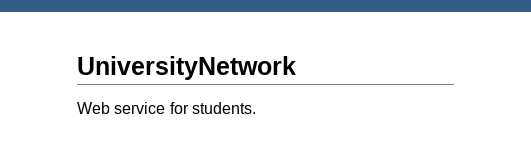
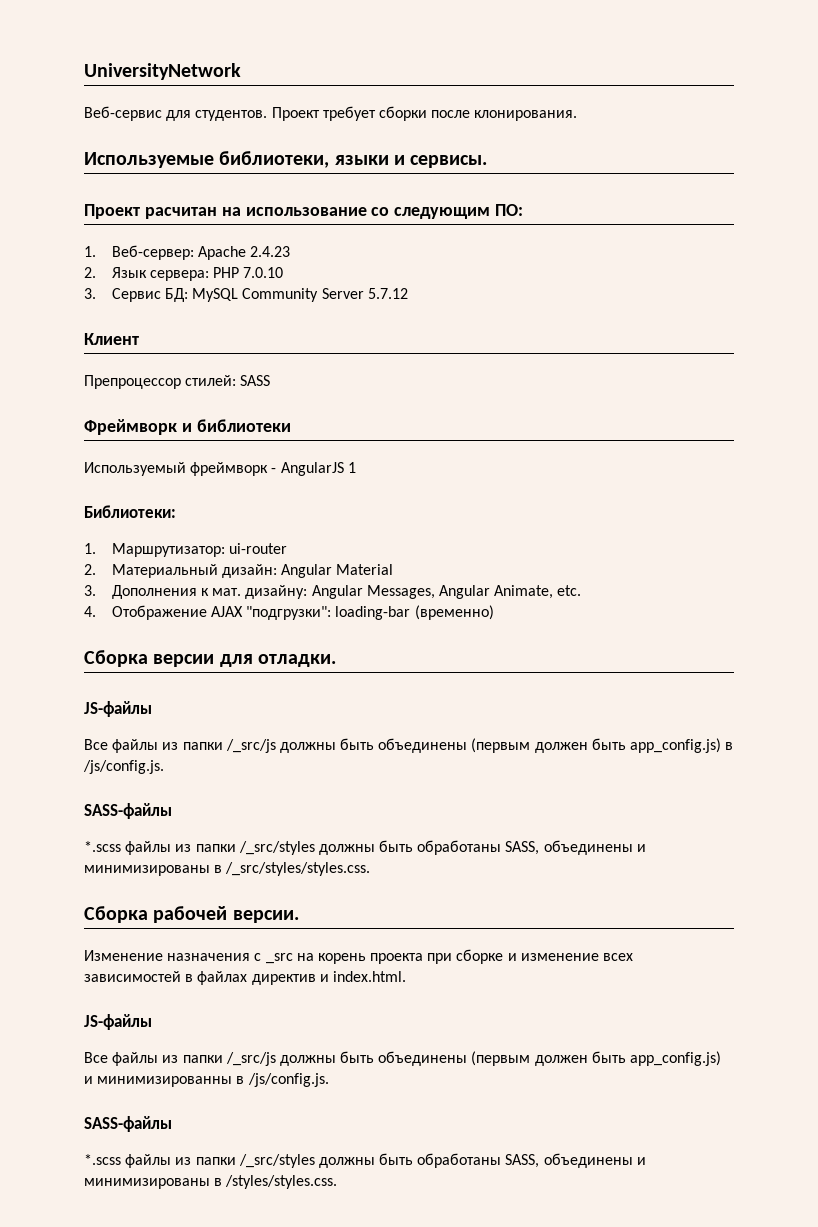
[77,102,256,114] Web service for students. -> [84,106,578,121] [84,151,488,168] [84,204,524,219] [84,245,291,260] [84,267,284,281] [84,288,408,302] [84,333,139,345] [84,375,271,389] [84,419,291,435] [84,462,356,476] [84,505,176,518] [84,543,288,557] [84,564,394,578] [84,585,582,599] [84,605,494,620] [84,650,336,667] [84,701,152,717] [84,738,734,753] [83,760,164,774] [84,803,172,819] [84,840,646,855] [84,862,371,876] [84,906,299,923] [84,949,634,964] [84,971,406,985] [84,1014,152,1030] [84,1051,722,1066] [84,1073,329,1087] [84,1116,172,1132] [84,1153,646,1168] [84,1175,338,1189] Веб-сервис для студентов. Проект требует сборки после клонирования. // Используемые библиотеки, языки и сервисы. // Проект расчитан на использование со следующим ПО: // 1. Веб-сервер: Apache 2.4.23 // 2. Язык сервера: PHP 7.0.10 // 3. Сервис БД: MySQL Community Server 5.7.12 // Клиент // Препроцессор стилей: SASS // Фреймворк и библиотеки // Используемый фреймворк - AngularJS 1 // Библиотеки: // 1. Маршрутизатор: ui-router // 2. Материальный дизайн: Angular Material // 3. Дополнения к мат. дизайну: Angular Messages, Angular Animate, etc. // 4. Отображение AJAX "подгрузки": loading-bar (временно) // Сборка версии для отладки. // JS-файлы // Все файлы из папки /_src/js должны быть объединены (первым должен быть app_config.js) в /js/config.js. // SASS-файлы // *.scss файлы из папки /_src/styles должны быть обработаны SASS, объединены и минимизированы в /_src/styles/styles.css. // Сборка рабочей версии. // Изменение назначения с _src на корень проекта при сборке и изменение всех зависимостей в файлах директив и index.html. // JS-файлы // Все файлы из папки /_src/js должны быть объединены (первым должен быть app_config.js) и минимизированны в /js/config.js. // SASS-файлы // *.scss файлы из папки /_src/styles должны быть обработаны SASS, объединены и минимизированы в /styles/styles.css.

